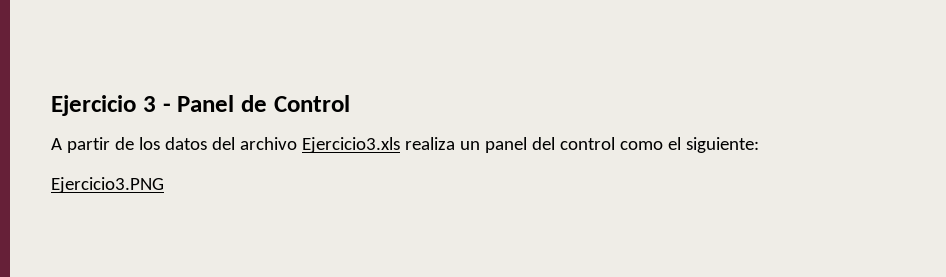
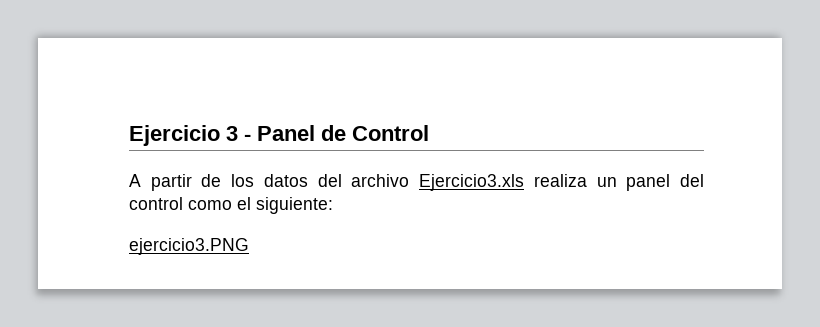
[51,177,164,193] Ejercicio3.PNG -> [129,238,249,255] ejercicio3.PNG

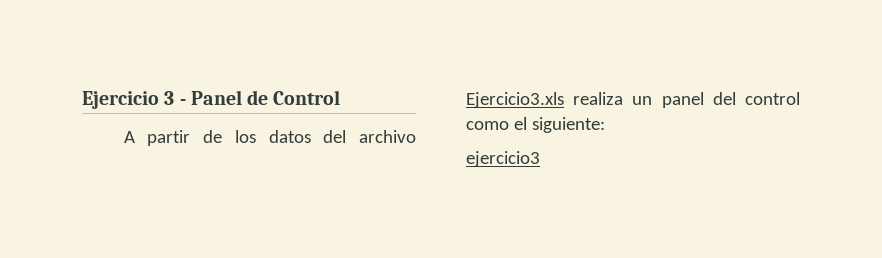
[129,238,249,255] ejercicio3.PNG -> [466,151,540,167] ejercicio3

